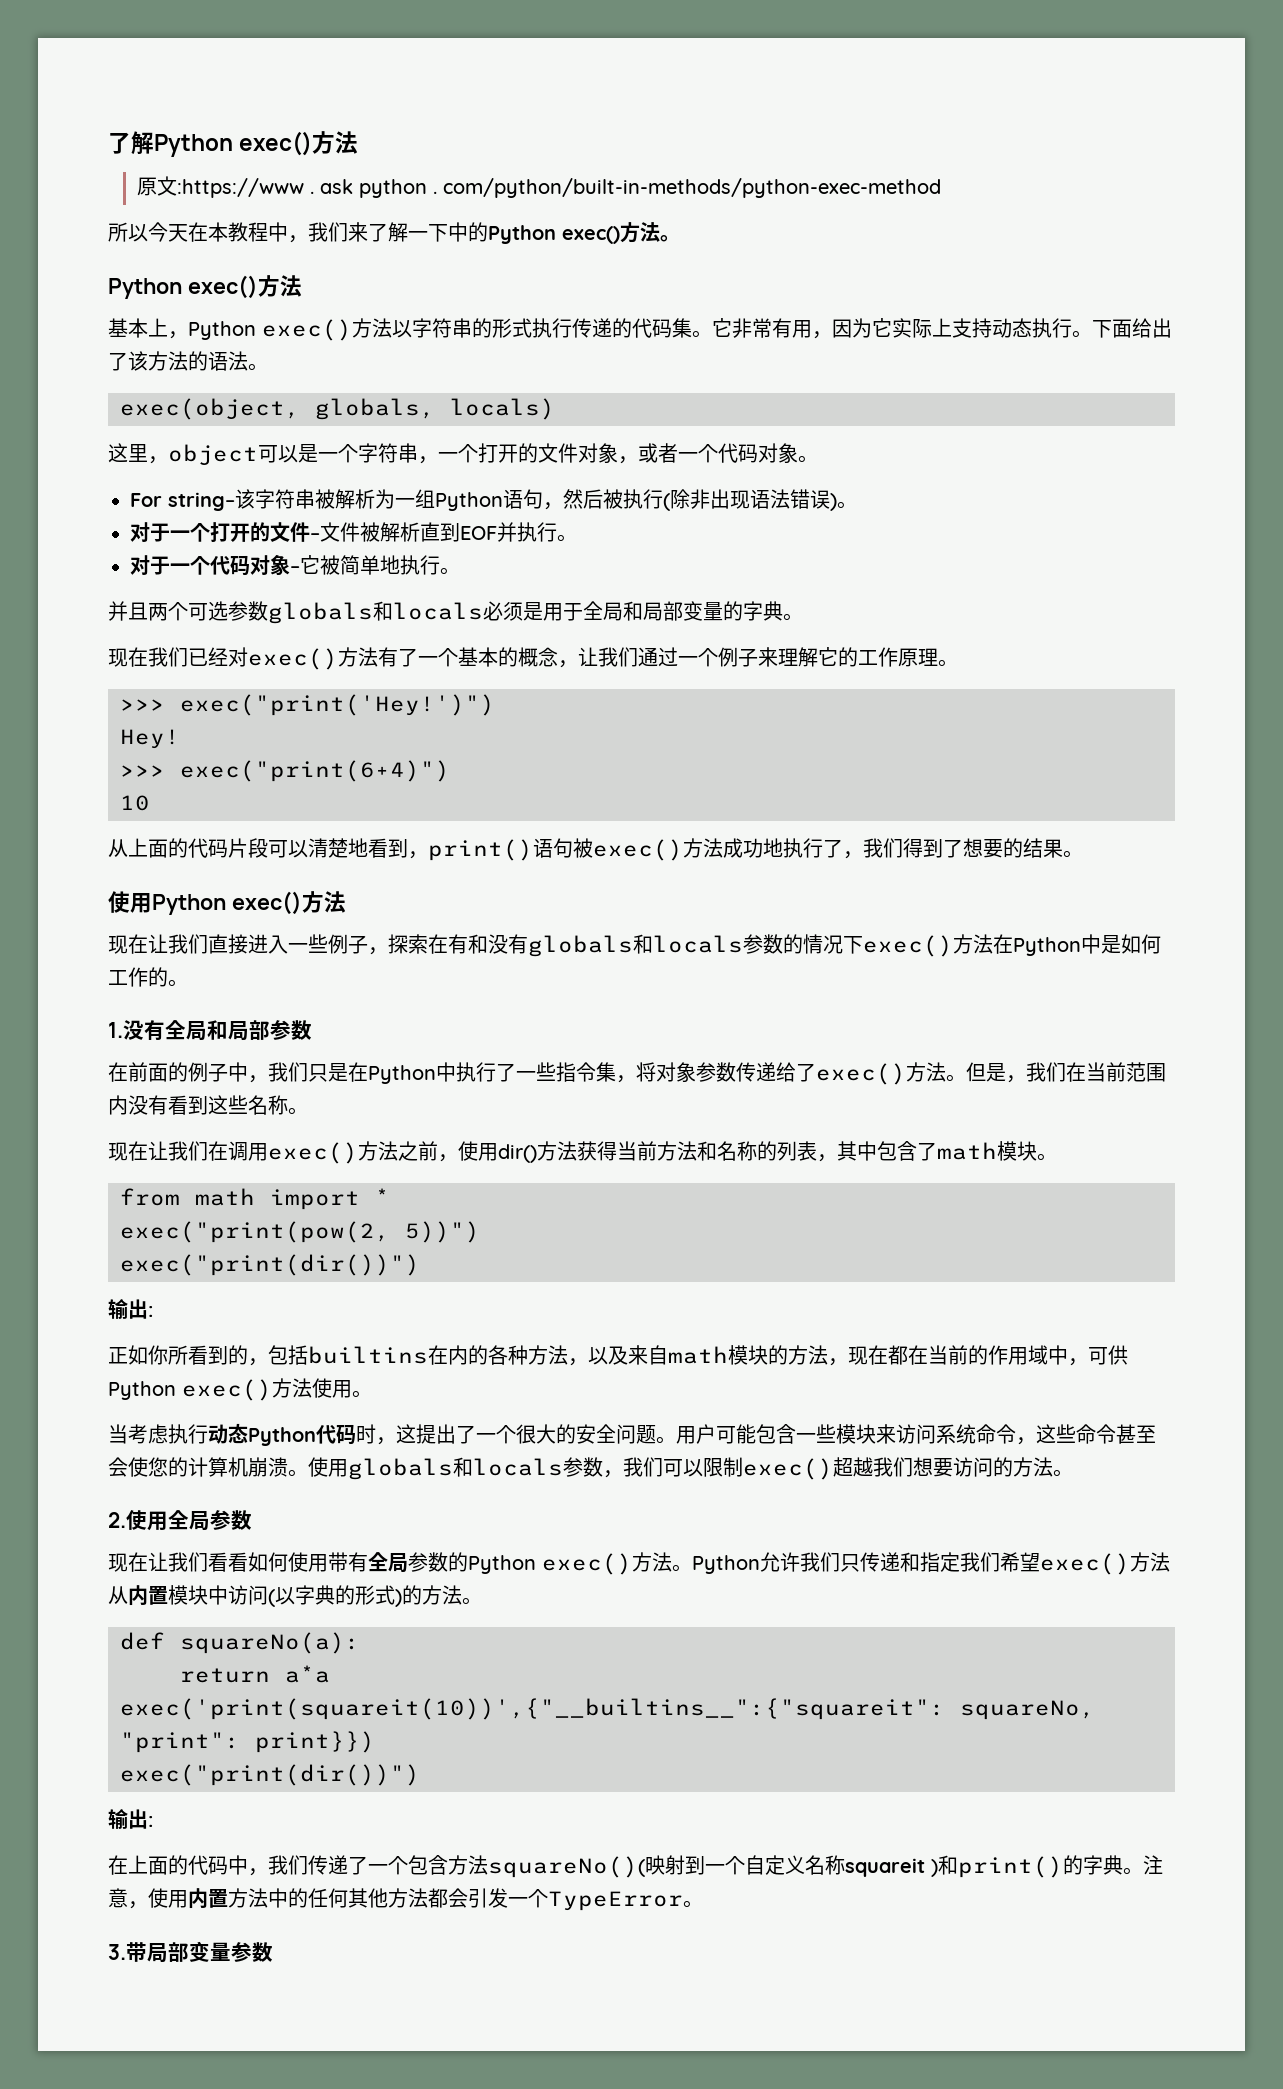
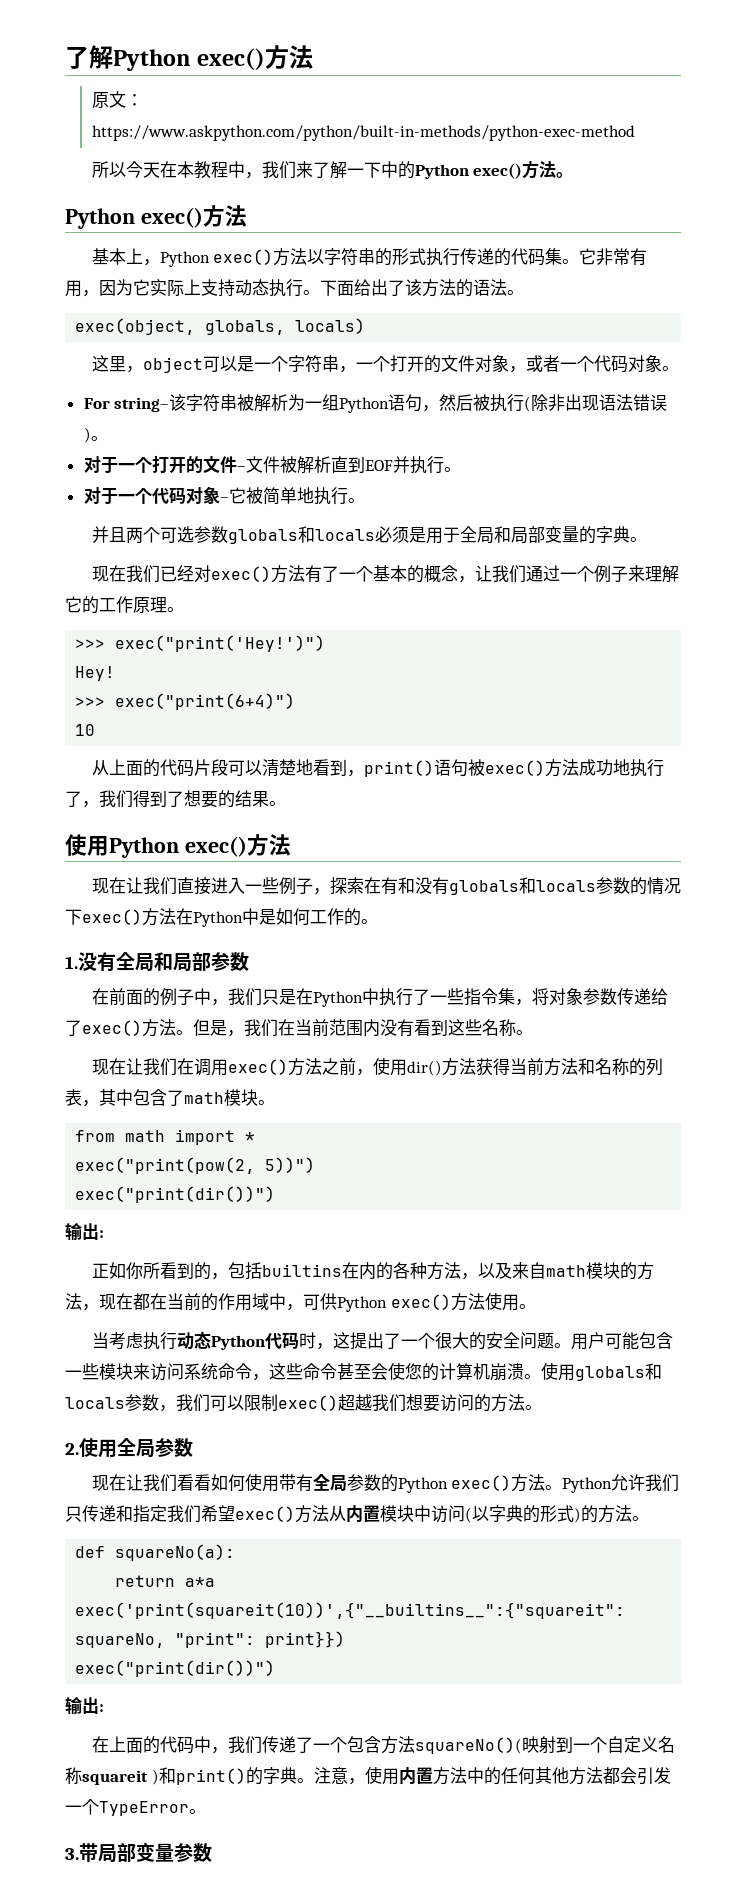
[177,178,942,198] :https://www . ask python . com/python/built-in-methods/python-exec-method -> [125,94,143,106] [91,125,635,141] ：https://www.askpython.com/python/built-in-methods/python-exec-method

